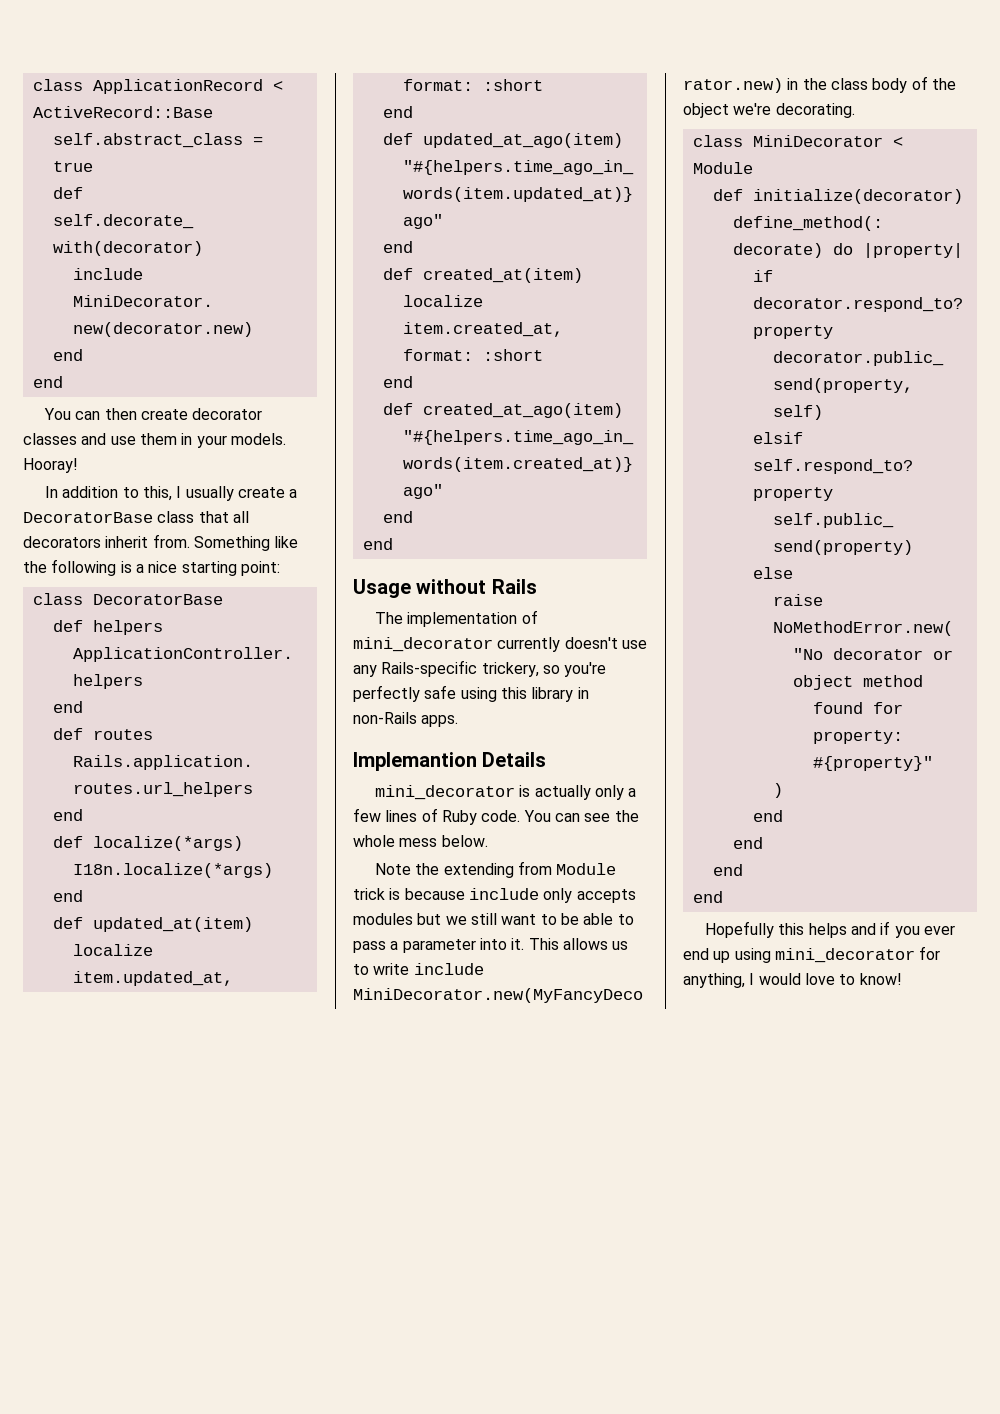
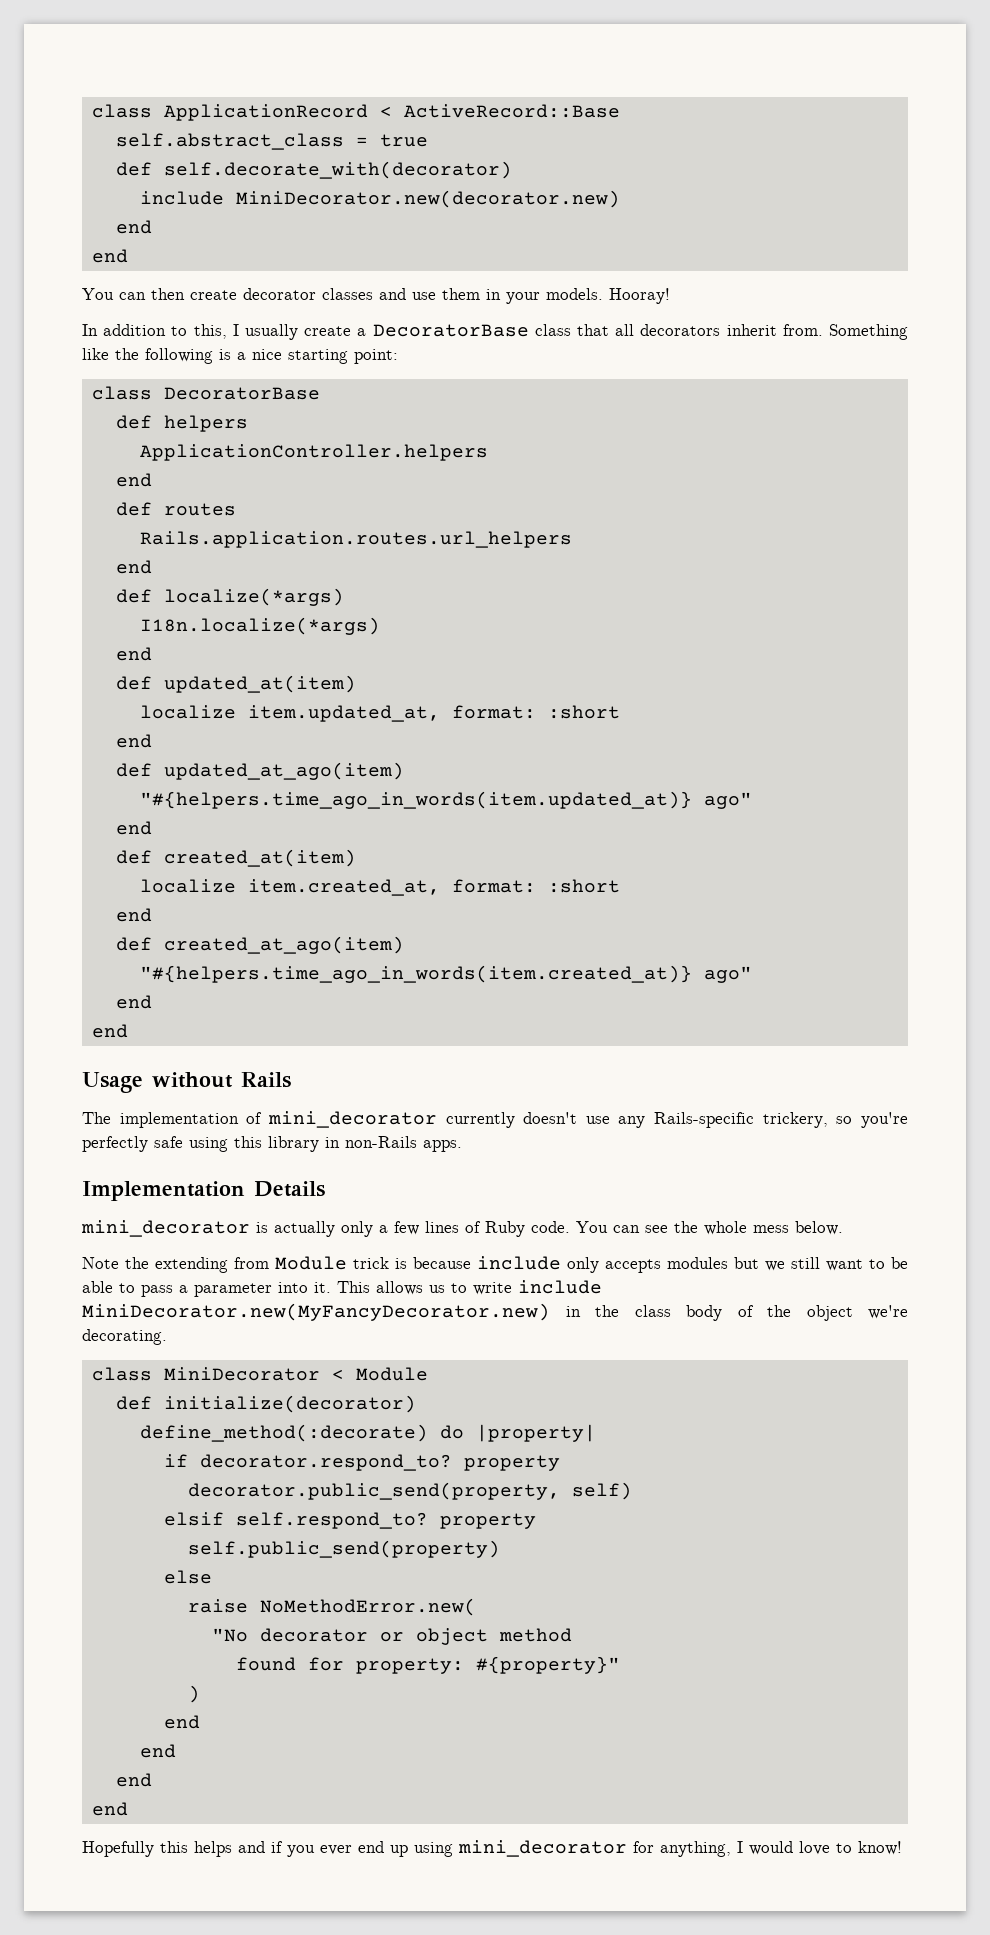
[353,752,477,771] Implemantion -> [82,1181,245,1201] Implementation

